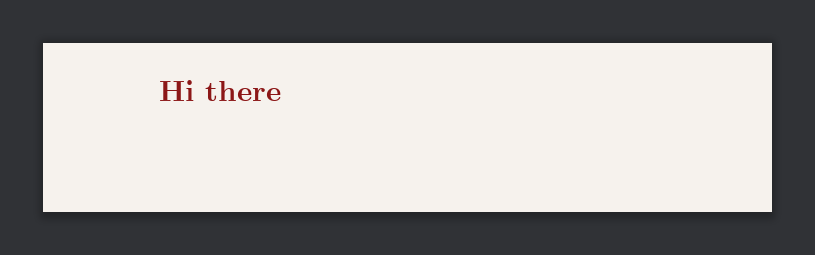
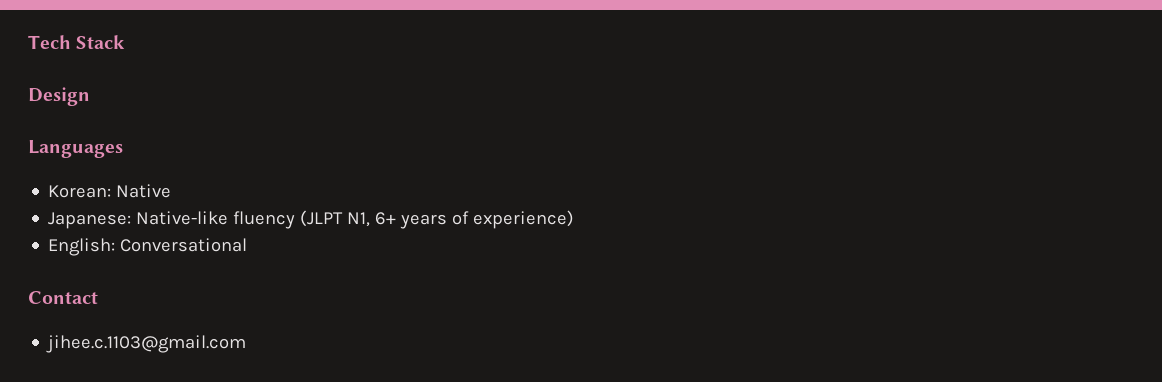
[159,80,281,101] Hi there -> [28,35,126,49] [28,87,90,106] [28,140,123,158] [48,184,172,198] [48,210,575,229] [48,238,248,256] [28,291,98,304] [46,335,247,353] Tech Stack // Design // Languages // Korean: Native // Japanese: Native-like fluency (JLPT N1, 6+ years of experience) // English: Conversational // Contact // jihee.c.1103@gmail.com

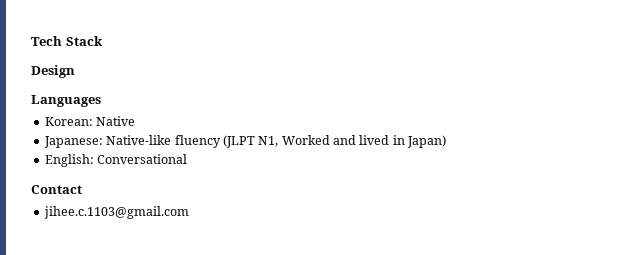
[375,210,575,229] 6+ years of experience) -> [281,135,447,148] Worked and lived in Japan)

